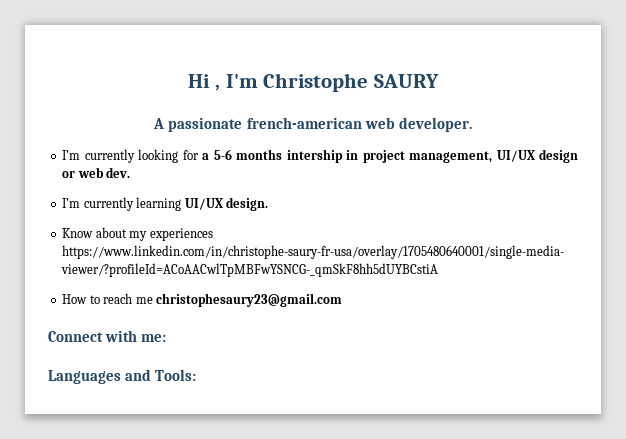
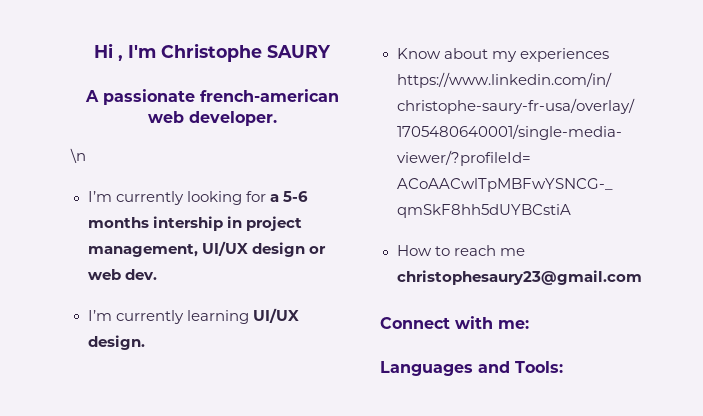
(472, 124) none -> [70,148,86,163] // \n

